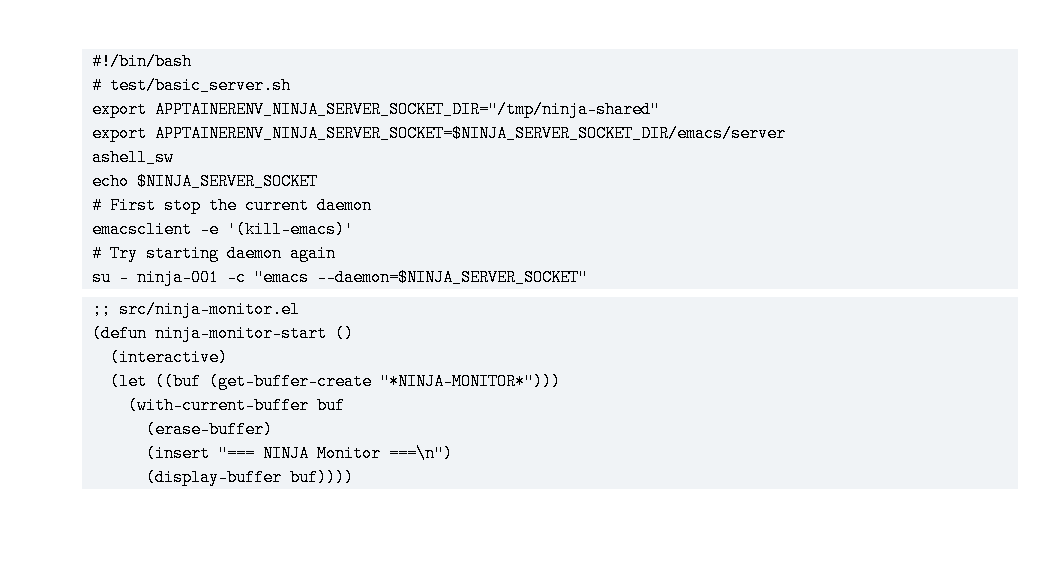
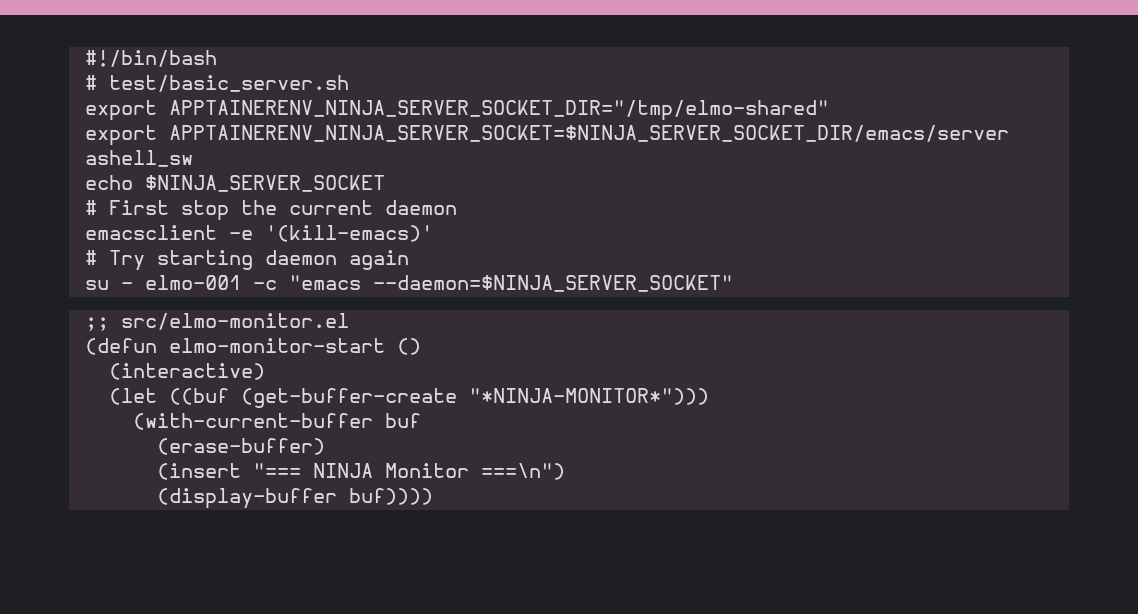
[154,101,660,118] APPTAINERENV_NINJA_SERVER_SOCKET_DIR="/tmp/ninja-shared" -> [168,100,829,121] APPTAINERENV_NINJA_SERVER_SOCKET_DIR="/tmp/elmo-shared"
[136,269,219,286] ninja-001 -> [144,275,241,290] elmo-001
[118,301,300,318] src/ninja-monitor.el -> [120,313,349,330] src/elmo-monitor.el
[154,325,327,342] ninja-monitor-start -> [168,338,385,353] elmo-monitor-start

